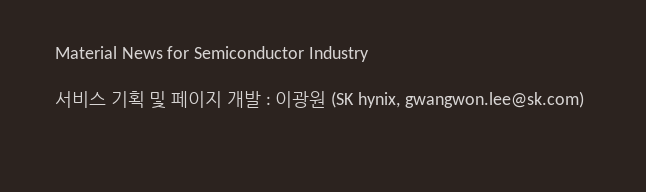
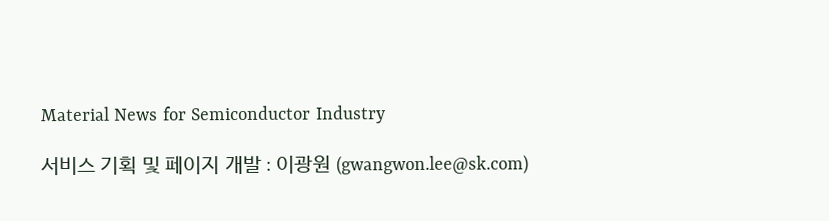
[331,91,584,108] (SK hynix, gwangwon.lee@sk.com) -> [335,154,529,176] (gwangwon.lee@sk.com)

